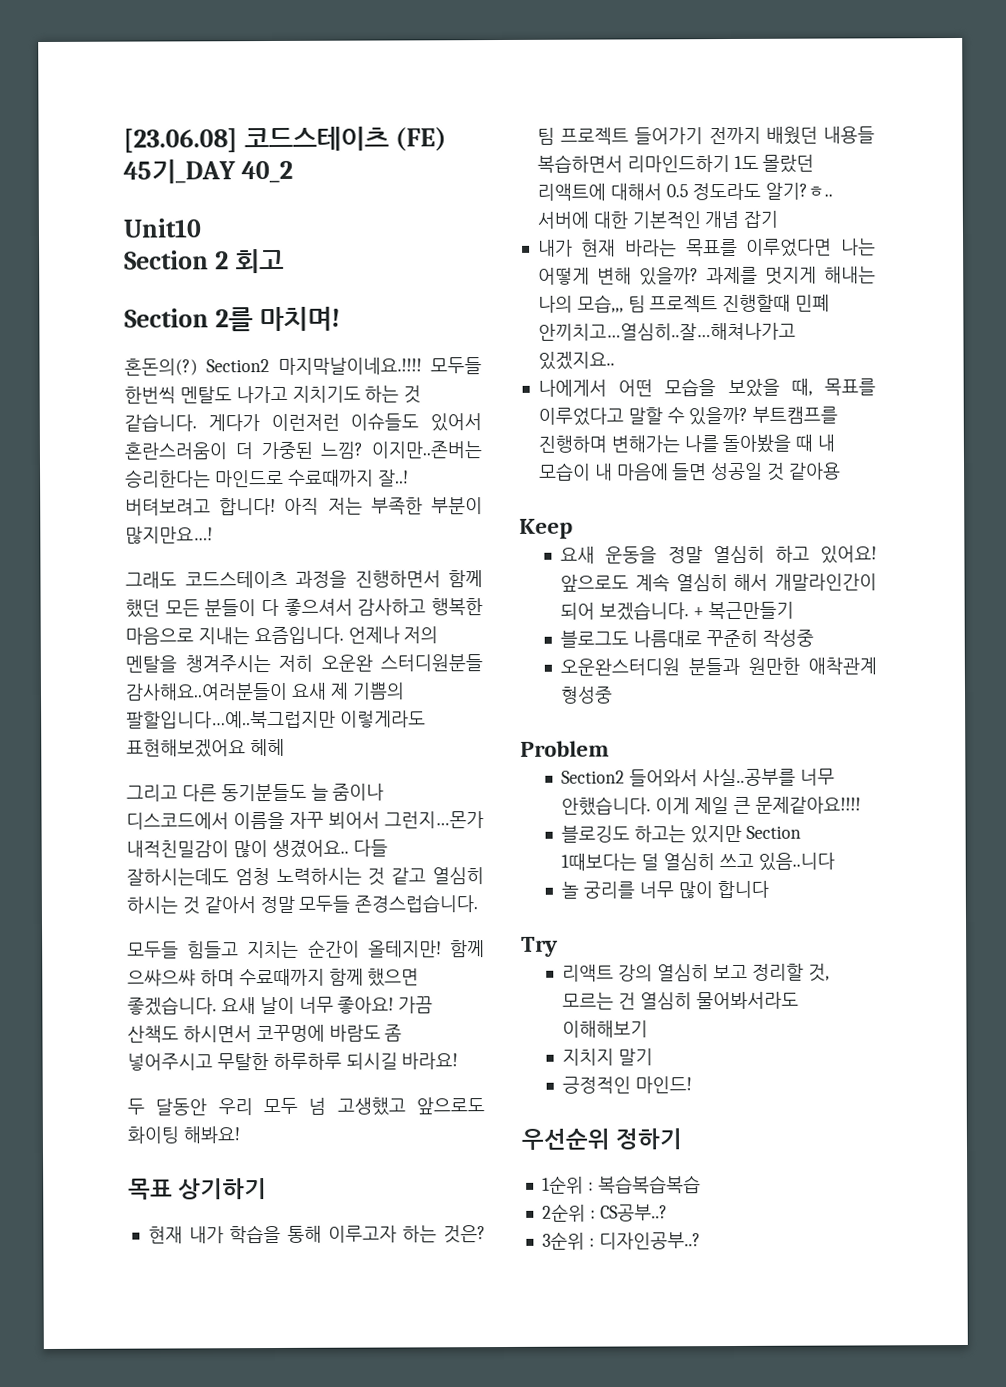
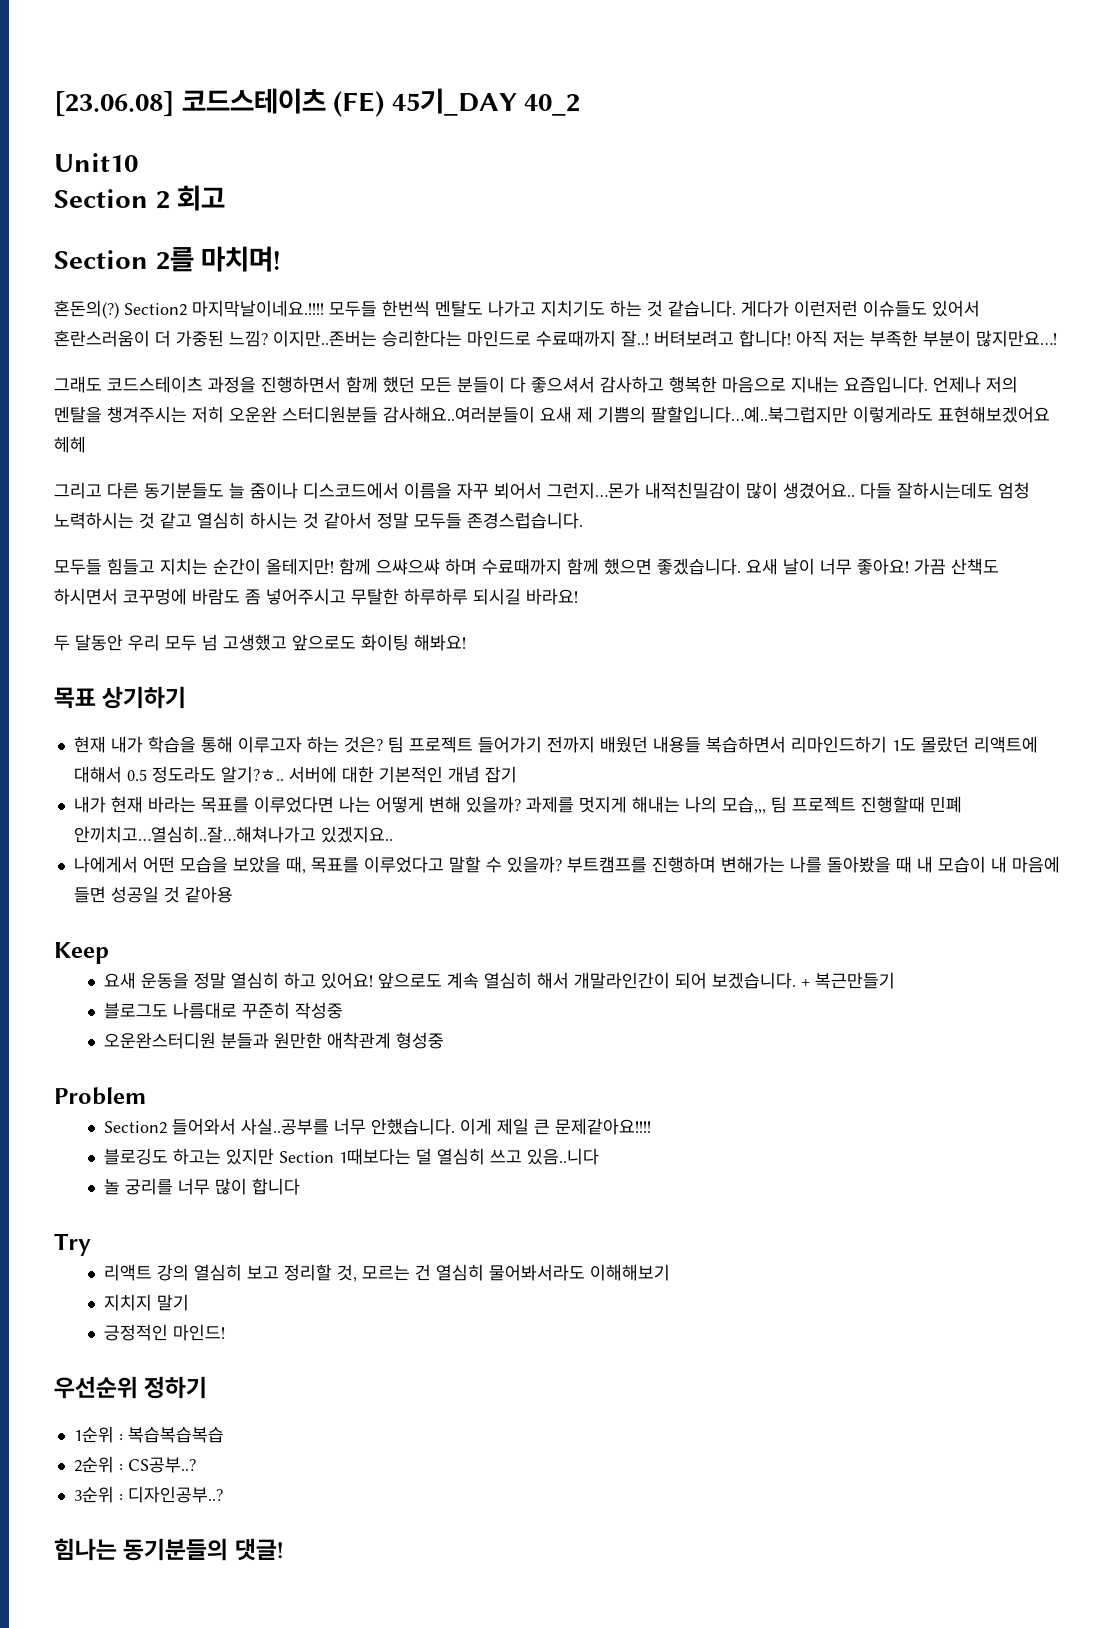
(701, 1241) none -> [54,1538,283,1561] // 힘나는 동기분들의 댓글!

